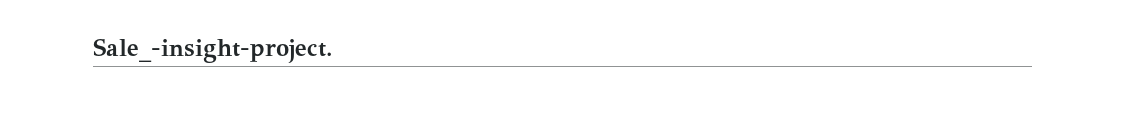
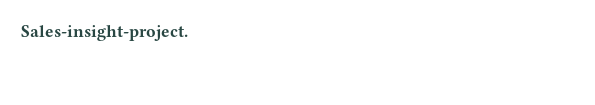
[93,38,332,63] Sale_-insight-project. -> [21,25,188,41] Sales-insight-project.

